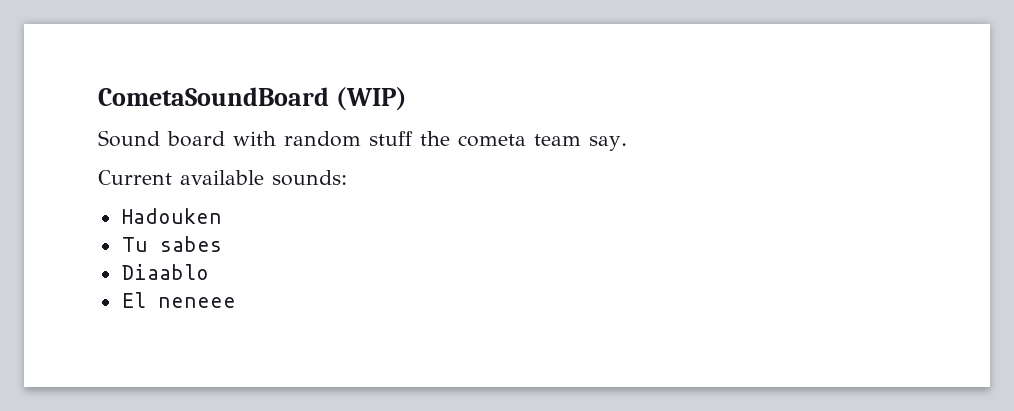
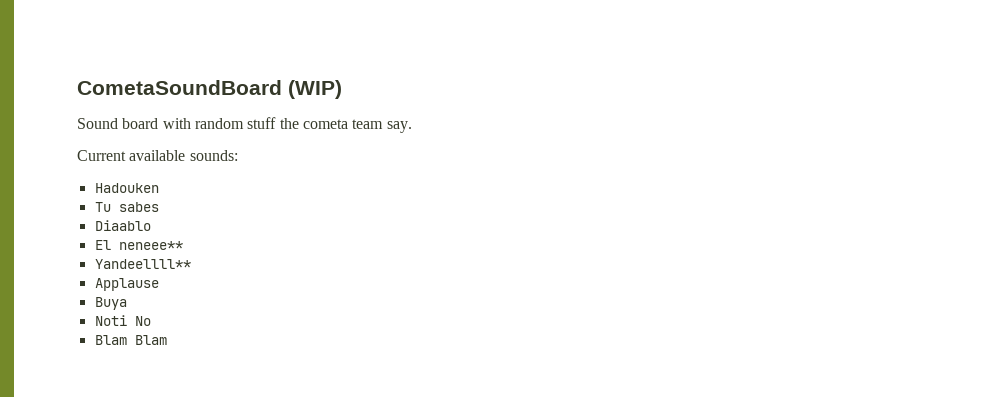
[157,297,236,308] neneee -> [118,241,183,250] [94,259,191,269] [94,278,159,291] [94,297,127,310] [94,315,151,326] [94,335,167,345] neneee** // Yandeellll** // Applause // Buya // Noti No // Blam Blam

